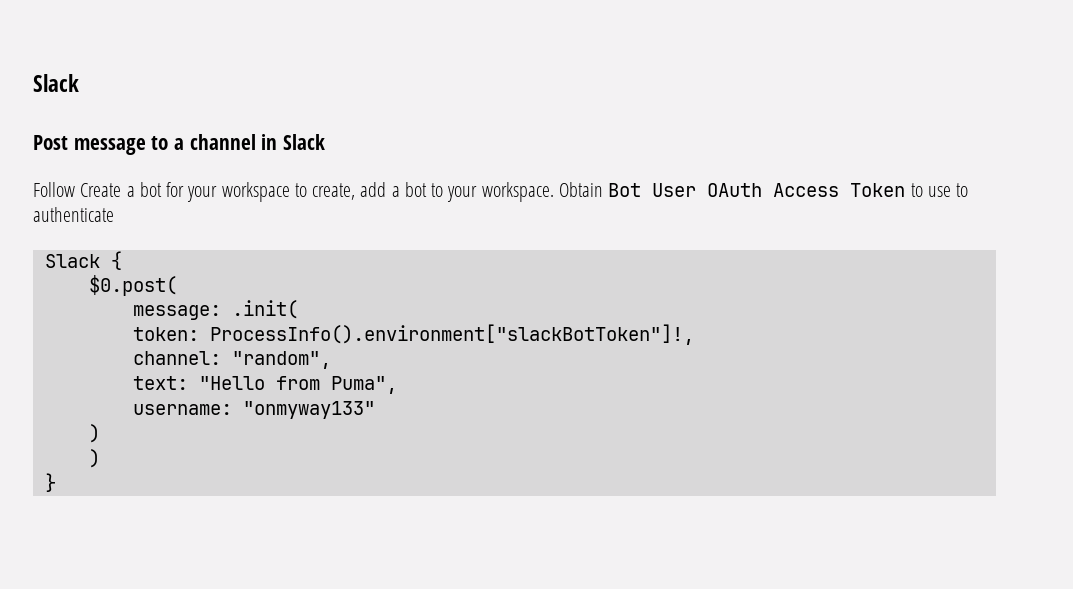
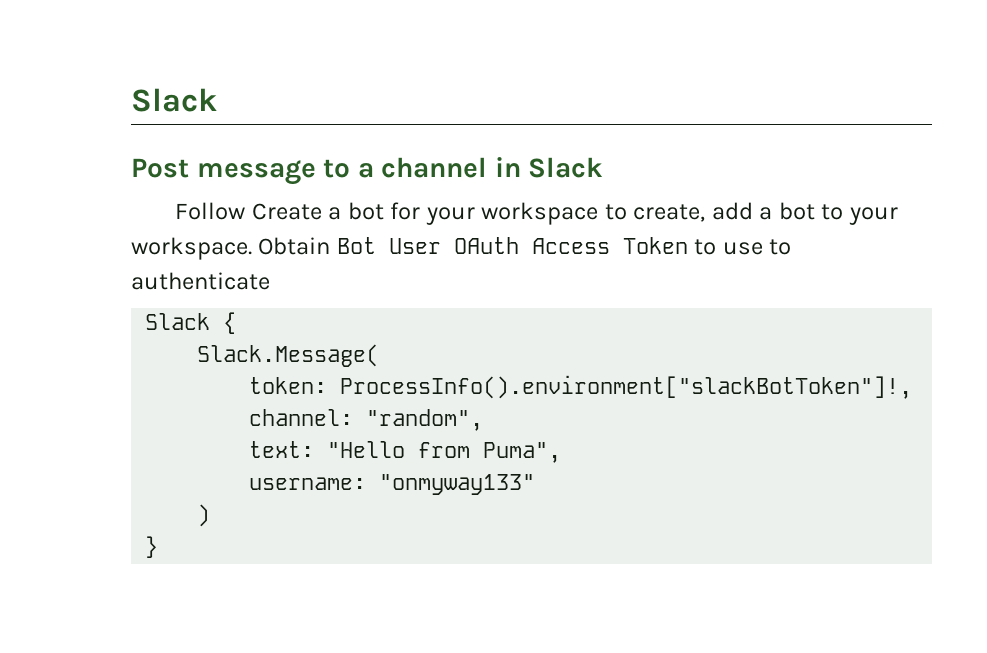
[88,275,177,296] [132,300,298,320] $0.post( // message: .init( -> [197,344,380,367] Slack.Message(
[88,449,100,468] // ) -> (211, 515) none

